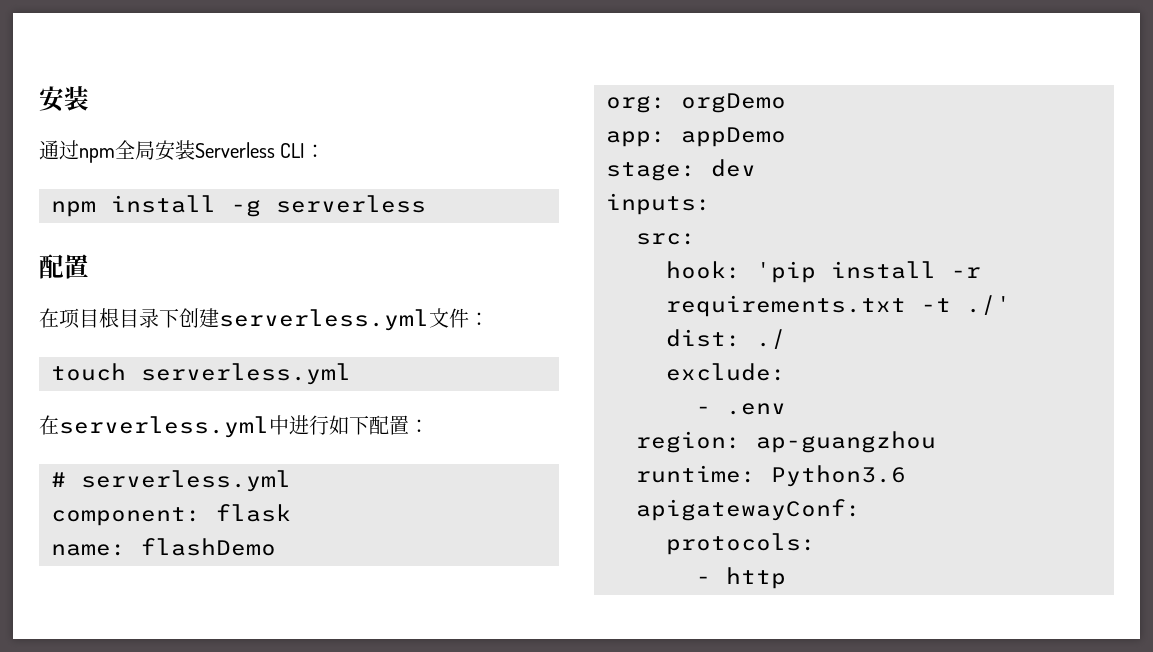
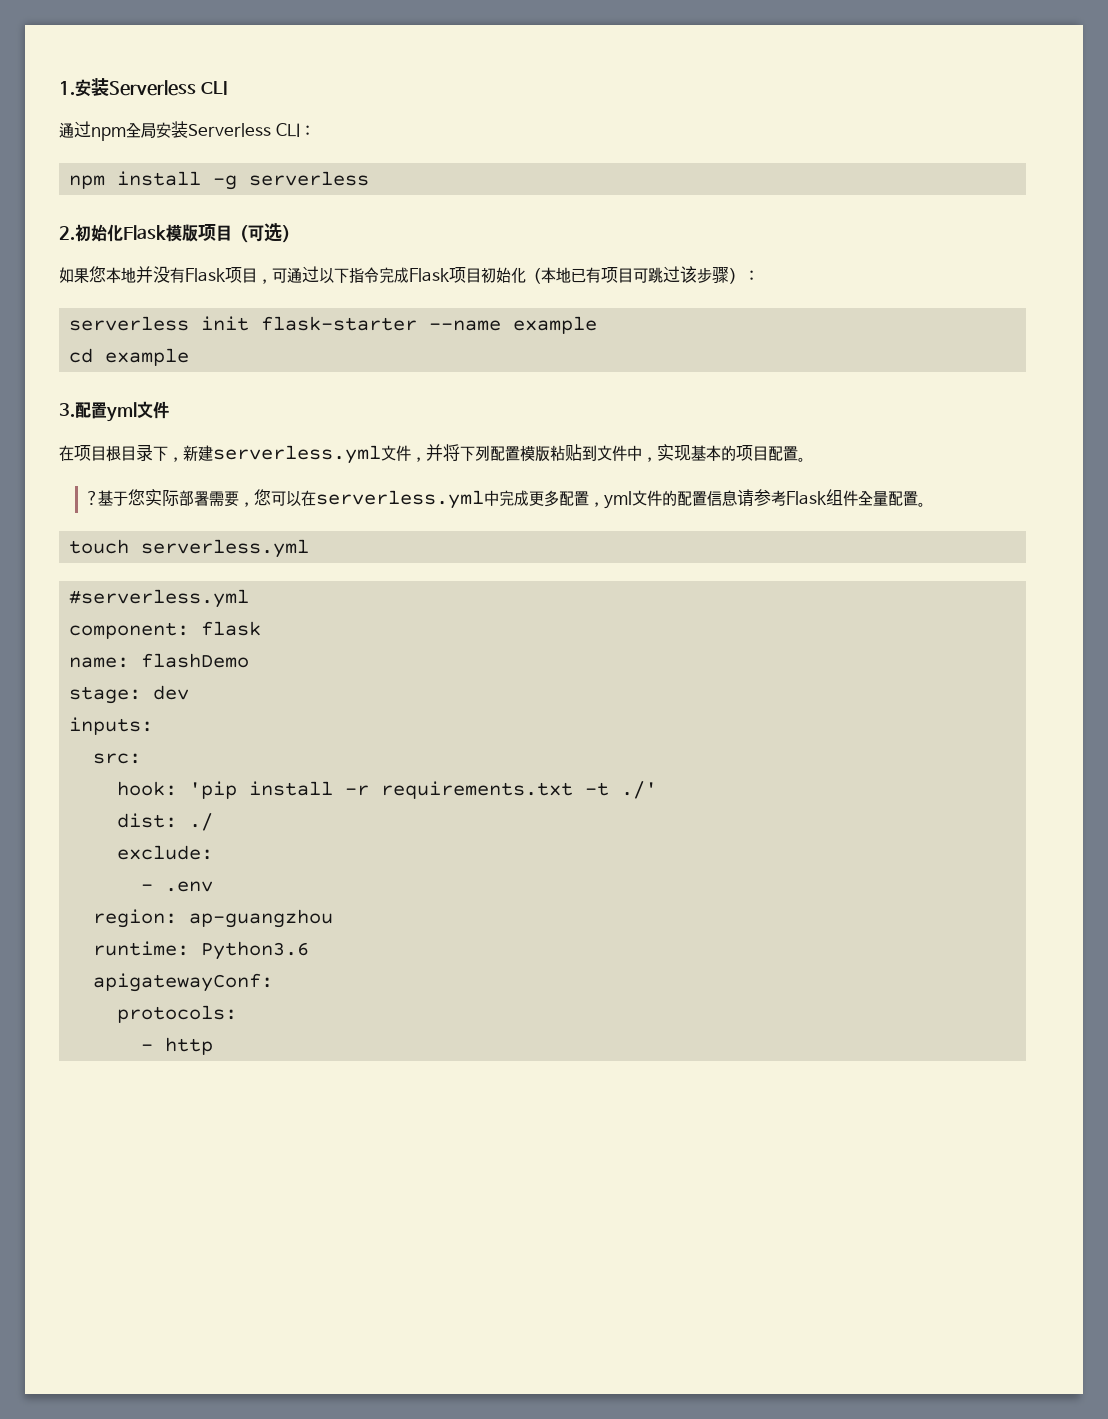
[39,86,89,112] 安装 -> [59,78,227,97] 1.安装Serverless CLI
[39,254,89,279] 配置 -> [59,223,298,243] [59,266,759,284] [69,316,598,334] [69,348,190,366] [59,401,169,422] 2.初始化Flask模版项目（可选） // 如果您本地并没有Flask项目，可通过以下指令完成Flask项目初始化（本地已有项目可跳过该步骤）： // serverless init flask-starter --name example // cd example // 3.配置yml文件
[179,308,199,328] 创 -> [168,445,198,462] ，新
[469,312,489,326] [51,363,351,385] [39,415,429,438] [51,470,291,492] ： // touch serverless.yml // 在serverless.yml中进行如下配置： // # serverless.yml -> [411,444,806,462] [87,489,927,509] [69,539,310,558] [69,589,250,608] ，并将下列配置模版粘贴到文件中，实现基本的项目配置。 // ?基于您实际部署需要，您可以在serverless.yml中完成更多配置，yml文件的配置信息请参考Flask组件全量配置。 // touch serverless.yml // #serverless.yml
[606,93,786,113] [606,127,786,147] // org: orgDemo // app: appDemo -> (250, 660) none

